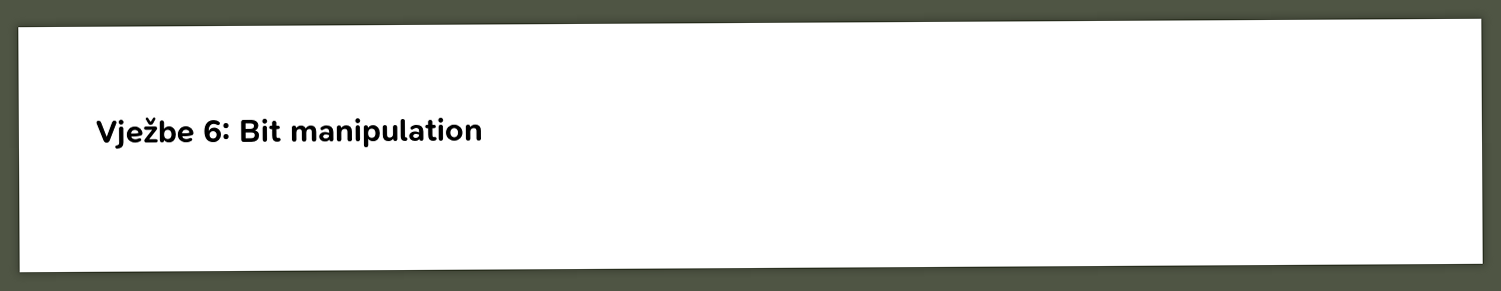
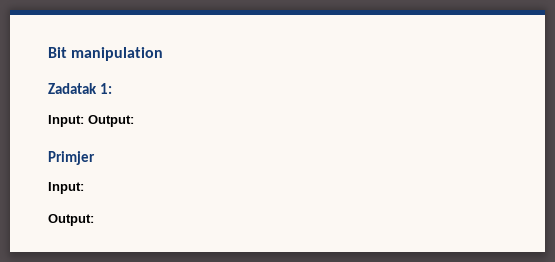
[95,116,230,150] Vježbe 6: -> (48, 52) none
(484, 132) none -> [48,83,113,94] [48,115,134,127] [48,151,95,165] [48,182,84,194] [48,214,94,226] // Zadatak 1: // Input: Output: // Primjer // Input: // Output:

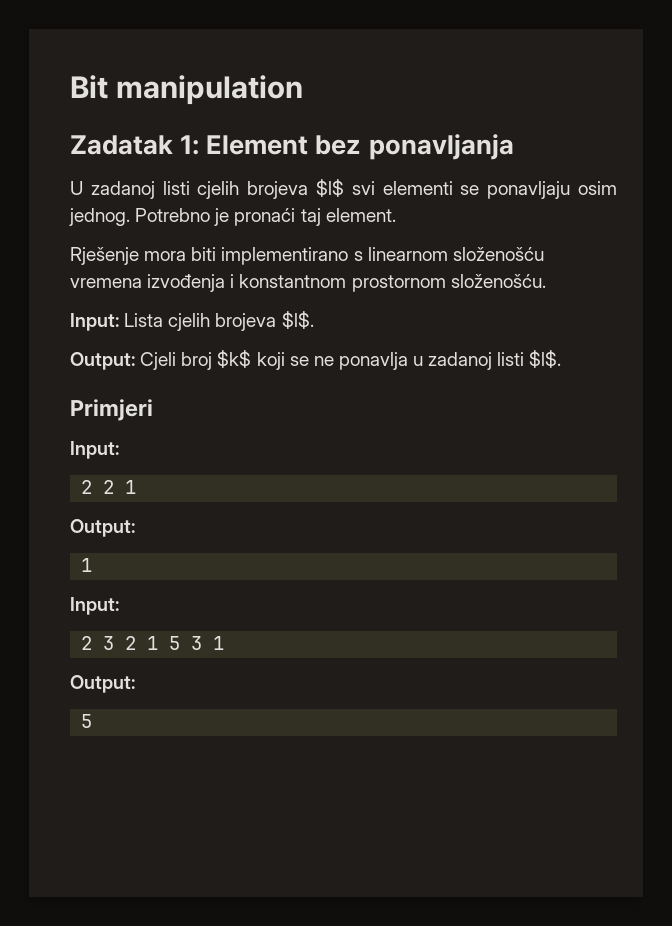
[48,115,134,127] [48,151,95,165] [48,182,84,194] [48,214,94,226] // Input: Output: // Primjer // Input: // Output: -> [206,134,514,160] [70,179,618,199] [69,208,396,226] [70,247,544,265] [70,274,546,292] [70,311,314,331] [70,350,562,370] [70,399,153,421] [70,441,119,459] [81,480,137,494] [70,519,135,537] [81,558,93,572] [70,597,119,615] [81,636,225,650] [70,675,135,693] [81,714,93,728] Element bez ponavljanja // U zadanoj listi cjelih brojeva $l$ svi elementi se ponavljaju osim jednog. Potrebno je pronaći taj element. // Rješenje mora biti implementirano s linearnom složenošću vremena izvođenja i konstantnom prostornom složenošću. // Input: Lista cjelih brojeva $l$. // Output: Cjeli broj $k$ koji se ne ponavlja u zadanoj listi $l$. // Primjeri // Input: // 2 2 1 // Output: // 1 // Input: // 2 3 2 1 5 3 1 // Output: // 5

